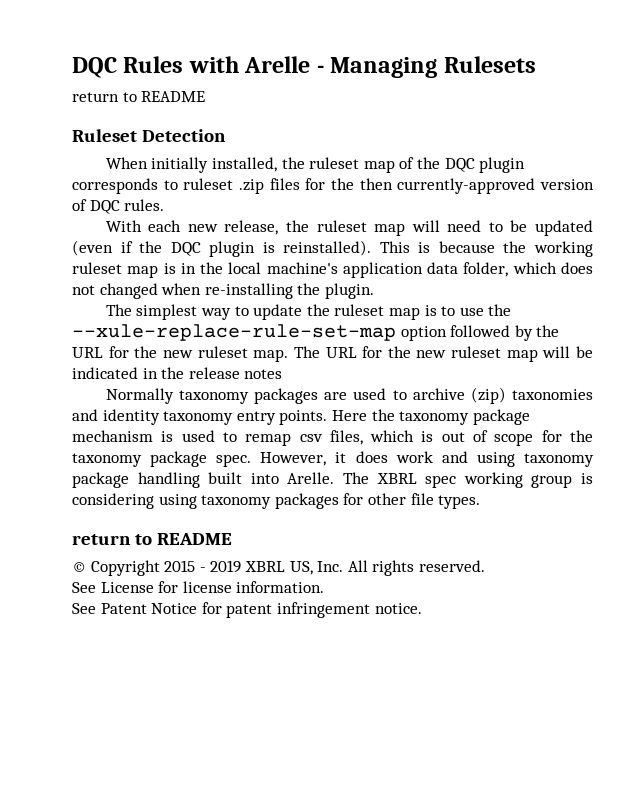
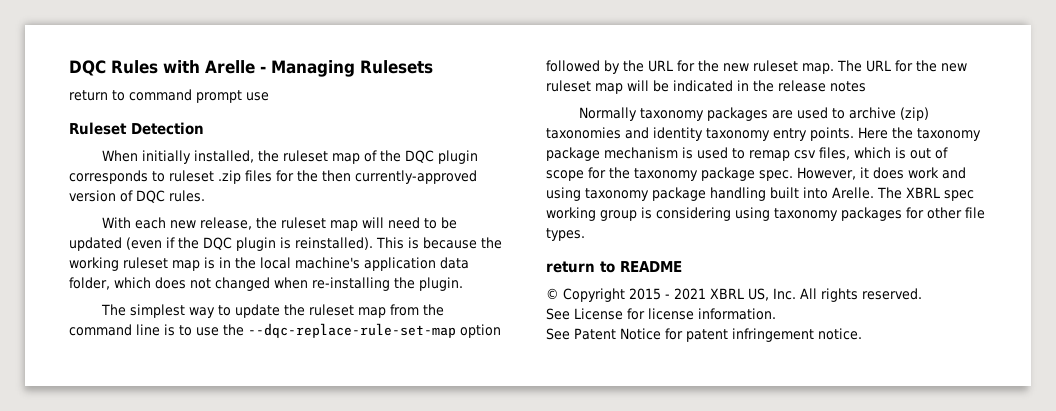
[141,91,206,102] README -> [129,89,269,103] command prompt use
(420, 313) none -> [389,304,444,316] [69,324,160,336] from the command line
[72,324,396,341] --xule-replace-rule-set-map -> [248,323,456,338] --dqc-replace-rule-set-map
[210,560,242,573] 2019 -> [674,288,706,300] 2021

